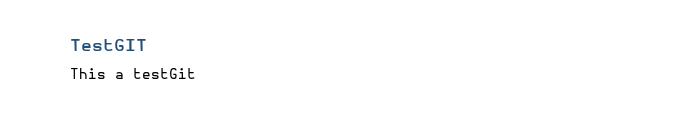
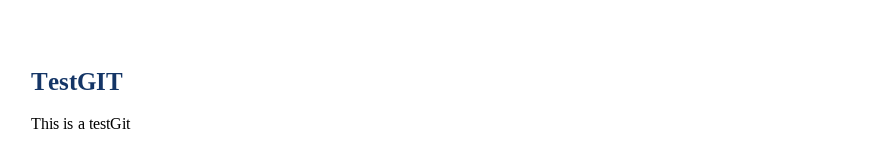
(106, 73) none -> [63,118,74,129] is

